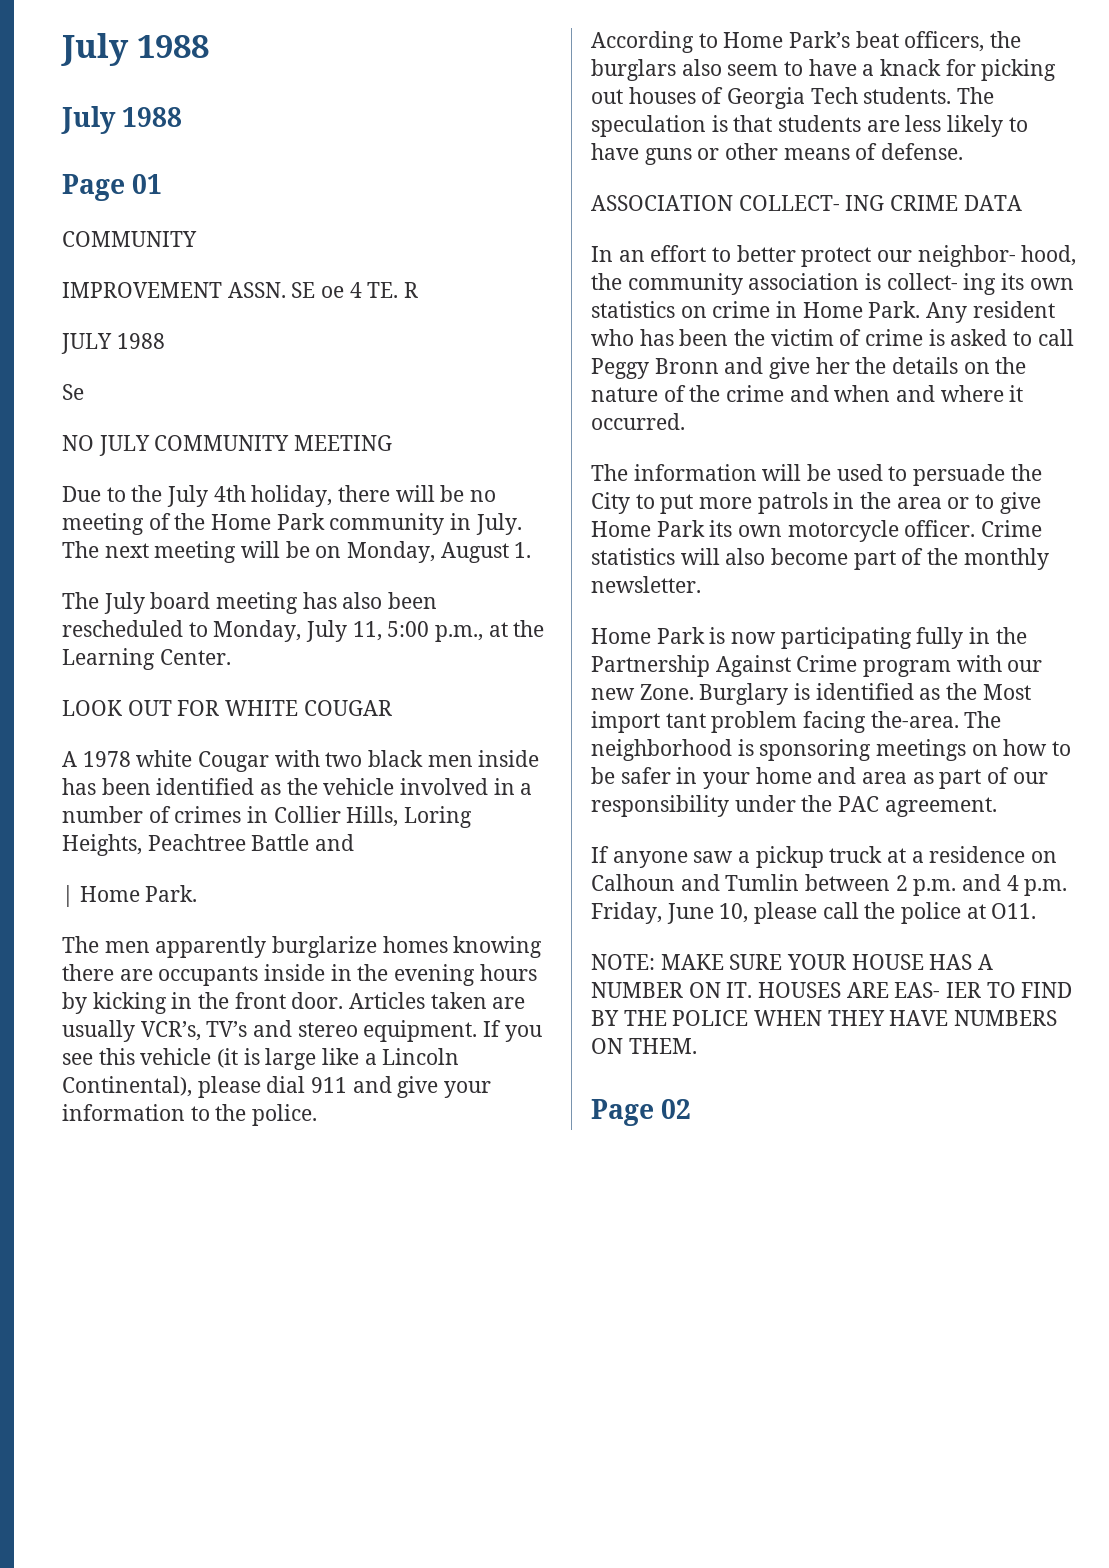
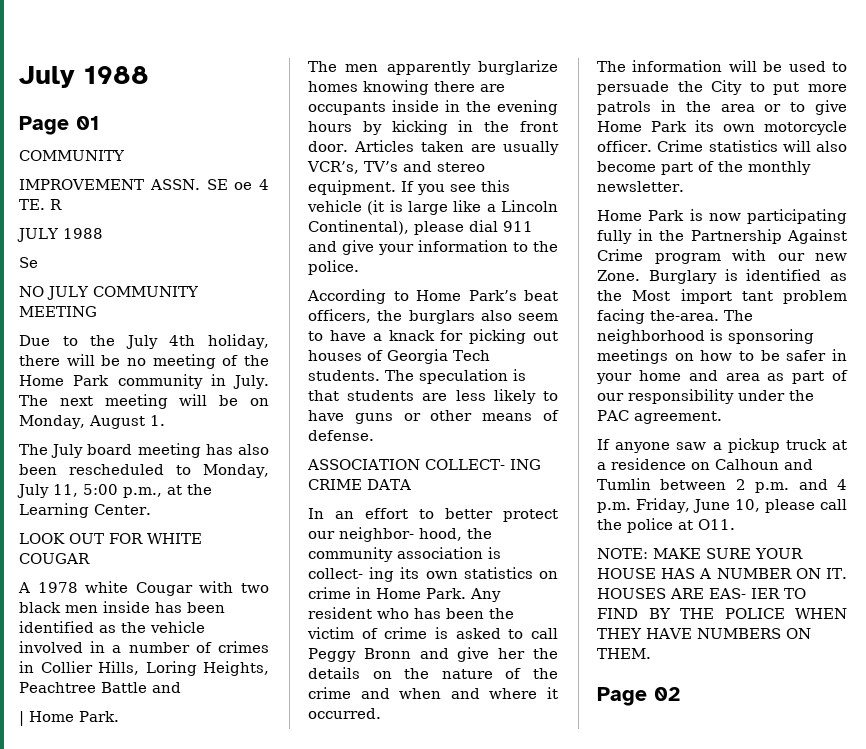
[61,33,209,66] [61,106,183,134] July 1988 // July 1988 -> [19,66,149,88] July 1988

